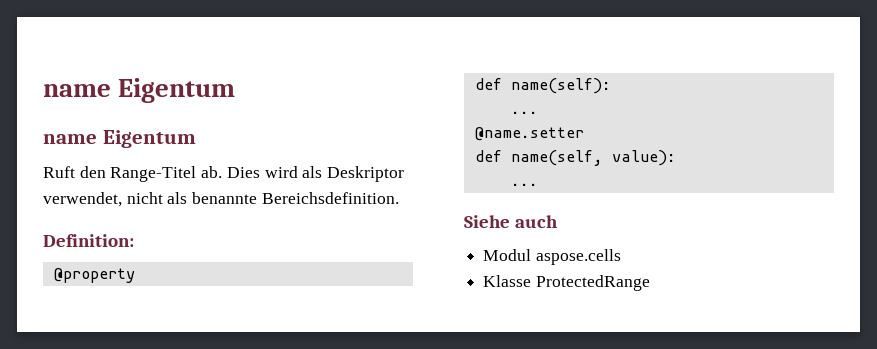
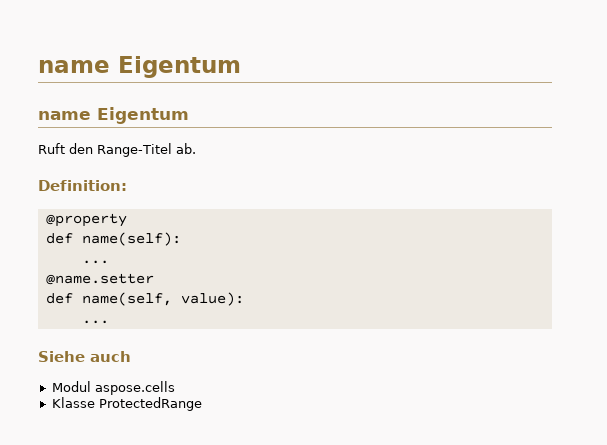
[226,166,405,182] [43,192,399,207] Dies wird als Deskriptor verwendet, nicht als benannte Bereichsdefinition. -> (196, 148) none

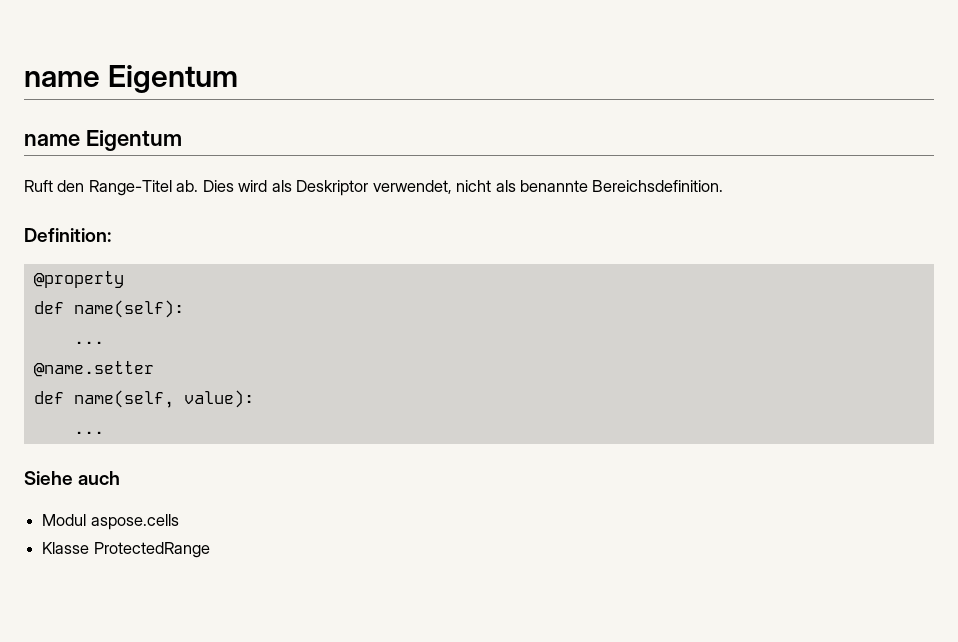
(196, 148) none -> [202,180,724,196] Dies wird als Deskriptor verwendet, nicht als benannte Bereichsdefinition.

